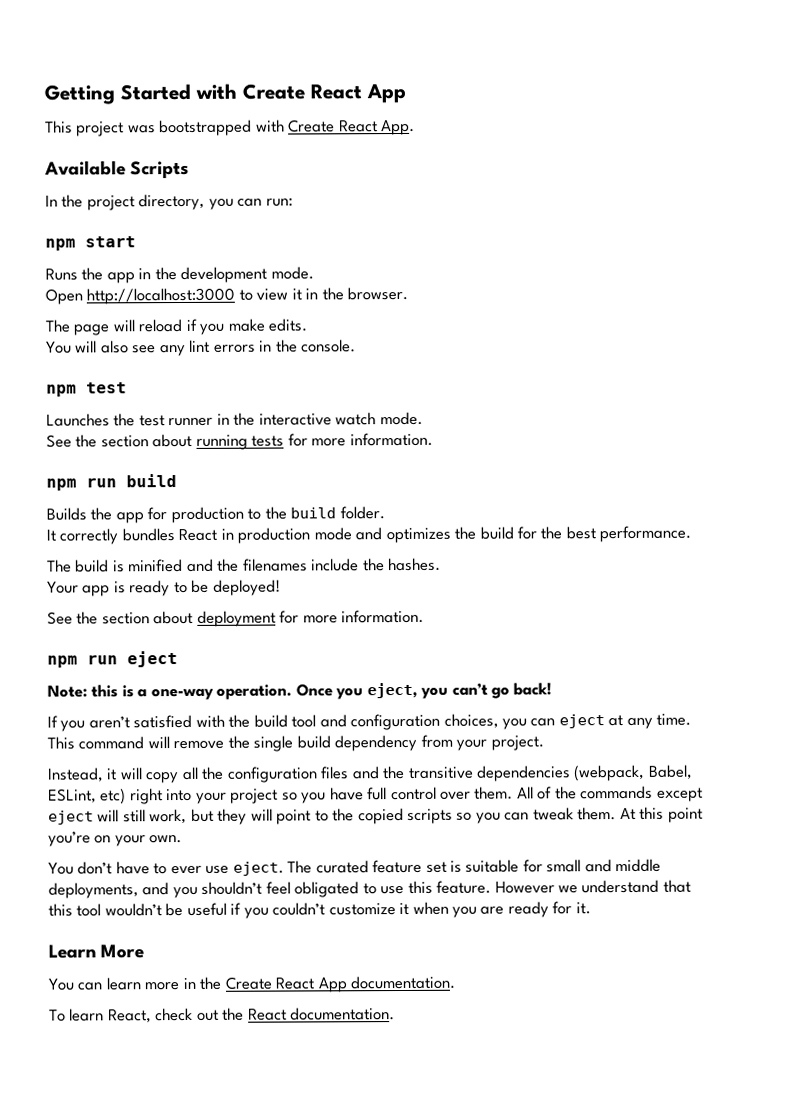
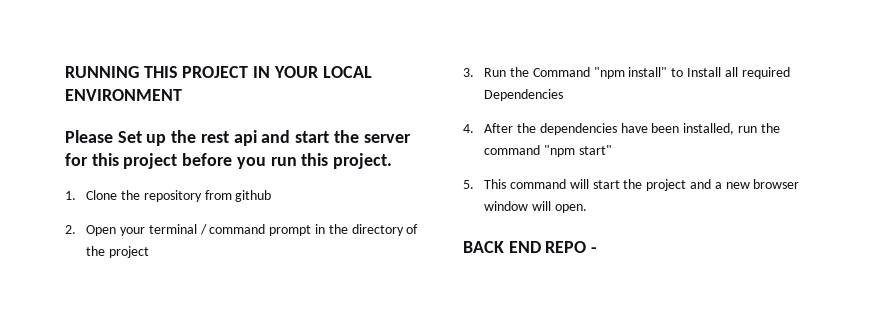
[44,83,406,105] [45,119,416,137] [44,160,190,179] [45,193,293,211] [45,236,136,251] [45,266,314,284] [45,286,409,305] [45,318,309,336] [46,339,357,357] [46,382,127,397] [46,411,423,427] [46,432,433,450] [46,474,177,491] [46,506,385,524] [46,525,692,545] [47,557,442,573] [47,579,281,597] [47,609,425,627] [47,651,178,668] [47,682,553,701] [47,713,692,732] [47,734,544,752] [47,764,693,784] [48,785,703,805] [48,806,703,825] [48,831,183,847] [48,858,662,876] [48,879,691,899] [48,901,591,919] [48,944,145,959] [48,975,456,993] [49,1007,396,1024] Getting Started with Create React App // This project was bootstrapped with Create React App. // Available Scripts // In the project directory, you can run: // npm start // Runs the app in the development mode. // Open http://localhost:3000 to view it in the browser. // The page will reload if you make edits. // You will also see any lint errors in the console. // npm test // Launches the test runner in the interactive watch mode. // See the section about running tests for more information. // npm run build // Builds the app for production to the build folder. // It correctly bundles React in production mode and optimizes the build for the best performance. // The build is minified and the filenames include the hashes. // Your app is ready to be deployed! // See the section about deployment for more information. // npm run eject // Note: this is a one-way operation. Once you eject, you can’t go back! // If you aren’t satisfied with the build tool and configuration choices, you can eject at any time. This command will remove the single build dependency from your project. // Instead, it will copy all the configuration files and the transitive dependencies (webpack, Babel, ESLint, etc) right into your project so you have full control over them. All of the commands except eject will still work, but they will point to the copied scripts so you can tweak them. At this point you’re on your own. // You don’t have to ever use eject. The curated feature set is suitable for small and middle deployments, and you shouldn’t feel obligated to use this feature. However we understand that this tool wouldn’t be useful if you couldn’t customize it when you are ready for it. // Learn More // You can learn more in the Create React App documentation. // To learn React, check out the React documentation. -> [65,66,372,78] [65,89,182,101] [65,130,411,146] [65,153,393,169] [65,190,272,202] [65,224,419,236] [86,246,150,258] [463,67,790,79] [484,89,564,101] [463,123,780,135] [484,145,612,157] [463,179,800,191] [484,201,587,213] [463,241,598,253] RUNNING THIS PROJECT IN YOUR LOCAL ENVIRONMENT // Please Set up the rest api and start the server for this project before you run this project. // 1. Clone the repository from github // 2. Open your terminal / command prompt in the directory of the project // 3. Run the Command "npm install" to Install all required Dependencies // 4. After the dependencies have been installed, run the command "npm start" // 5. This command will start the project and a new browser window will open. // BACK END REPO -

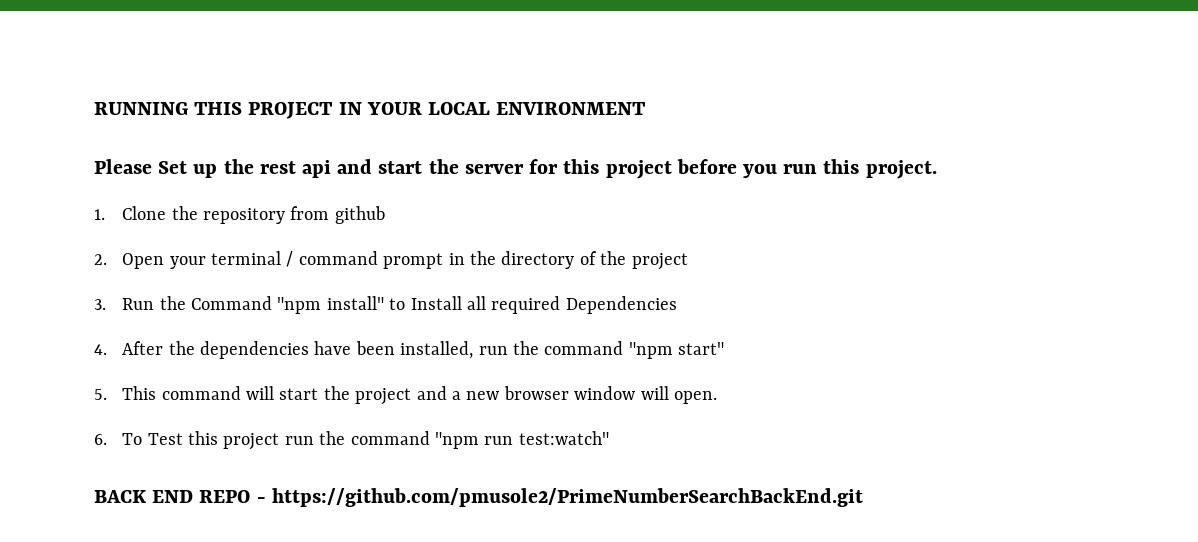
(587, 208) none -> [94,431,609,450] // 6. To Test this project run the command "npm run test:watch"
(598, 250) none -> [271,488,863,507] https://github.com/pmusole2/PrimeNumberSearchBackEnd.git

